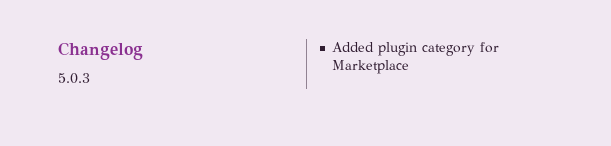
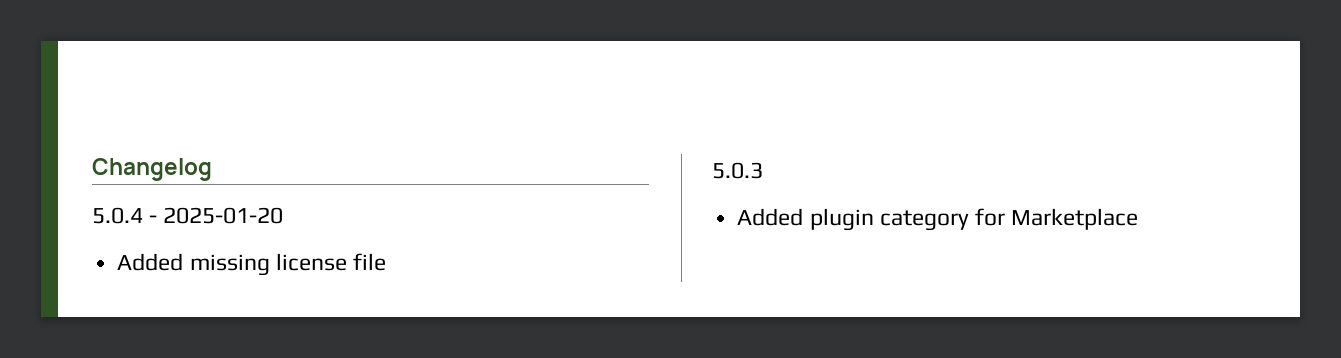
(143, 51) none -> [92,207,284,224] [117,253,386,276] // 5.0.4 - 2025-01-20 // Added missing license file

